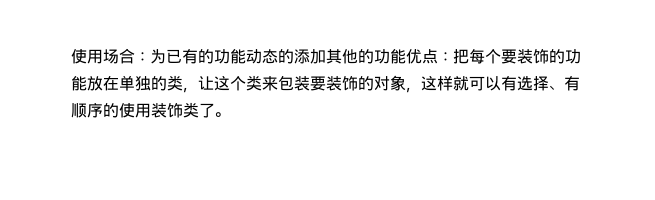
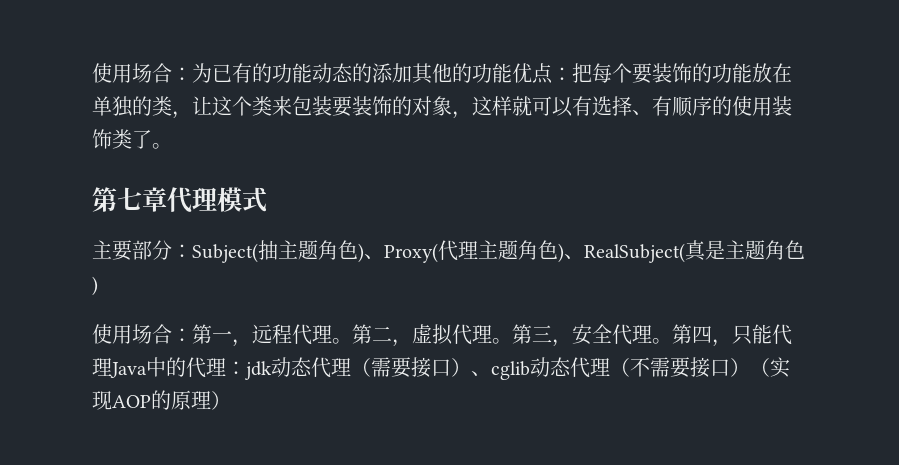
(230, 114) none -> [92,187,267,213] [92,240,805,263] [92,276,98,296] [92,324,792,347] [92,357,790,380] [92,390,231,410] // 第七章代理模式 // 主要部分：Subject(抽主题角色)、Proxy(代理主题角色)、RealSubject(真是主题角色) // 使用场合：第一，远程代理。第二，虚拟代理。第三，安全代理。第四，只能代理Java中的代理：jdk动态代理（需要接口）、cglib动态代理（不需要接口）（实现AOP的原理）

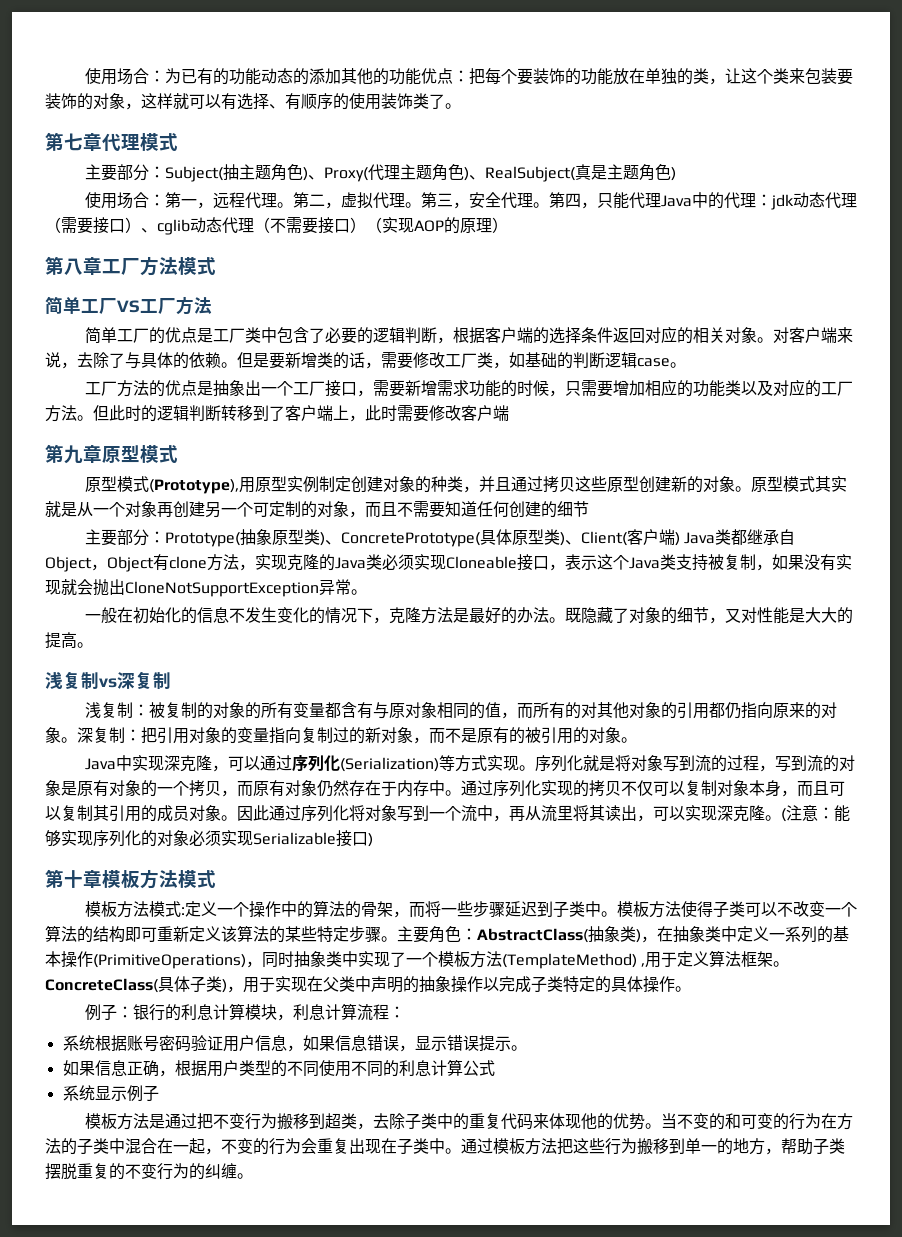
(231, 400) none -> [45,256,216,276] [45,296,212,315] [84,326,853,344] [45,352,686,369] [84,379,853,397] [45,405,509,422] [45,444,178,464] [84,476,847,494] [45,501,589,518] [84,529,796,547] [45,554,852,572] [45,579,367,597] [84,607,853,624] [45,632,93,649] [45,671,171,689] [84,702,837,719] [45,727,637,744] [84,755,855,772] [45,780,845,797] [45,805,850,822] [45,830,373,847] [45,869,216,889] [84,900,857,918] [45,925,849,943] [45,950,790,969] [45,976,691,993] [84,1003,405,1021] [62,1035,527,1052] [62,1059,495,1077] [62,1085,159,1102] [84,1113,853,1130] [45,1138,845,1155] [45,1163,253,1180] // 第八章工厂方法模式 // 简单工厂VS工厂方法 // 简单工厂的优点是工厂类中包含了必要的逻辑判断，根据客户端的选择条件返回对应的相关对象。对客户端来说，去除了与具体的依赖。但是要新增类的话，需要修改工厂类，如基础的判断逻辑case。 // 工厂方法的优点是抽象出一个工厂接口，需要新增需求功能的时候，只需要增加相应的功能类以及对应的工厂方法。但此时的逻辑判断转移到了客户端上，此时需要修改客户端 // 第九章原型模式 // 原型模式(Prototype),用原型实例制定创建对象的种类，并且通过拷贝这些原型创建新的对象。原型模式其实就是从一个对象再创建另一个可定制的对象，而且不需要知道任何创建的细节 // 主要部分：Prototype(抽象原型类)、ConcretePrototype(具体原型类)、Client(客户端) Java类都继承自Object，Object有clone方法，实现克隆的Java类必须实现Cloneable接口，表示这个Java类支持被复制，如果没有实现就会抛出CloneNotSupportException异常。 // 一般在初始化的信息不发生变化的情况下，克隆方法是最好的办法。既隐藏了对象的细节，又对性能是大大的提高。 // 浅复制vs深复制 // 浅复制：被复制的对象的所有变量都含有与原对象相同的值，而所有的对其他对象的引用都仍指向原来的对象。深复制：把引用对象的变量指向复制过的新对象，而不是原有的被引用的对象。 // Java中实现深克隆，可以通过序列化(Serialization)等方式实现。序列化就是将对象写到流的过程，写到流的对象是原有对象的一个拷贝，而原有对象仍然存在于内存中。通过序列化实现的拷贝不仅可以复制对象本身，而且可以复制其引用的成员对象。因此通过序列化将对象写到一个流中，再从流里将其读出，可以实现深克隆。(注意：能够实现序列化的对象必须实现Serializable接口) // 第十章模板方法模式 // 模板方法模式:定义一个操作中的算法的骨架，而将一些步骤延迟到子类中。模板方法使得子类可以不改变一个算法的结构即可重新定义该算法的某些特定步骤。主要角色：AbstractClass(抽象类)，在抽象类中定义一系列的基本操作(PrimitiveOperations)，同时抽象类中实现了一个模板方法(TemplateMethod) ,用于定义算法框架。ConcreteClass(具体子类)，用于实现在父类中声明的抽象操作以完成子类特定的具体操作。 // 例子：银行的利息计算模块，利息计算流程： // 系统根据账号密码验证用户信息，如果信息错误，显示错误提示。 // 如果信息正确，根据用户类型的不同使用不同的利息计算公式 // 系统显示例子 // 模板方法是通过把不变行为搬移到超类，去除子类中的重复代码来体现他的优势。当不变的和可变的行为在方法的子类中混合在一起，不变的行为会重复出现在子类中。通过模板方法把这些行为搬移到单一的地方，帮助子类摆脱重复的不变行为的纠缠。

